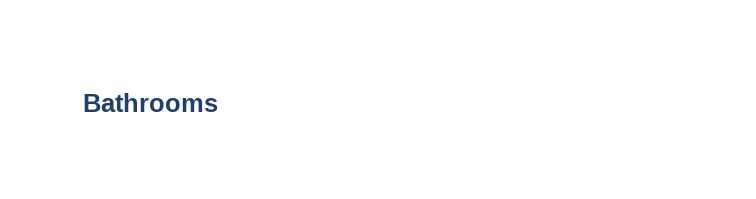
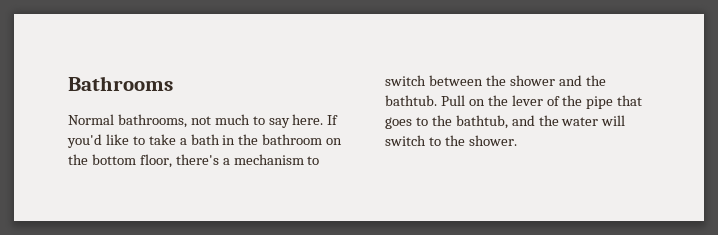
(218, 102) none -> [68,114,339,128] [67,134,343,148] [68,154,320,168] [385,75,606,86] [385,95,643,109] [385,115,626,129] [385,135,517,146] // Normal bathrooms, not much to say here. If you'd like to take a bath in the bathroom on the bottom floor, there's a mechanism to switch between the shower and the bathtub. Pull on the lever of the pipe that goes to the bathtub, and the water will switch to the shower.

